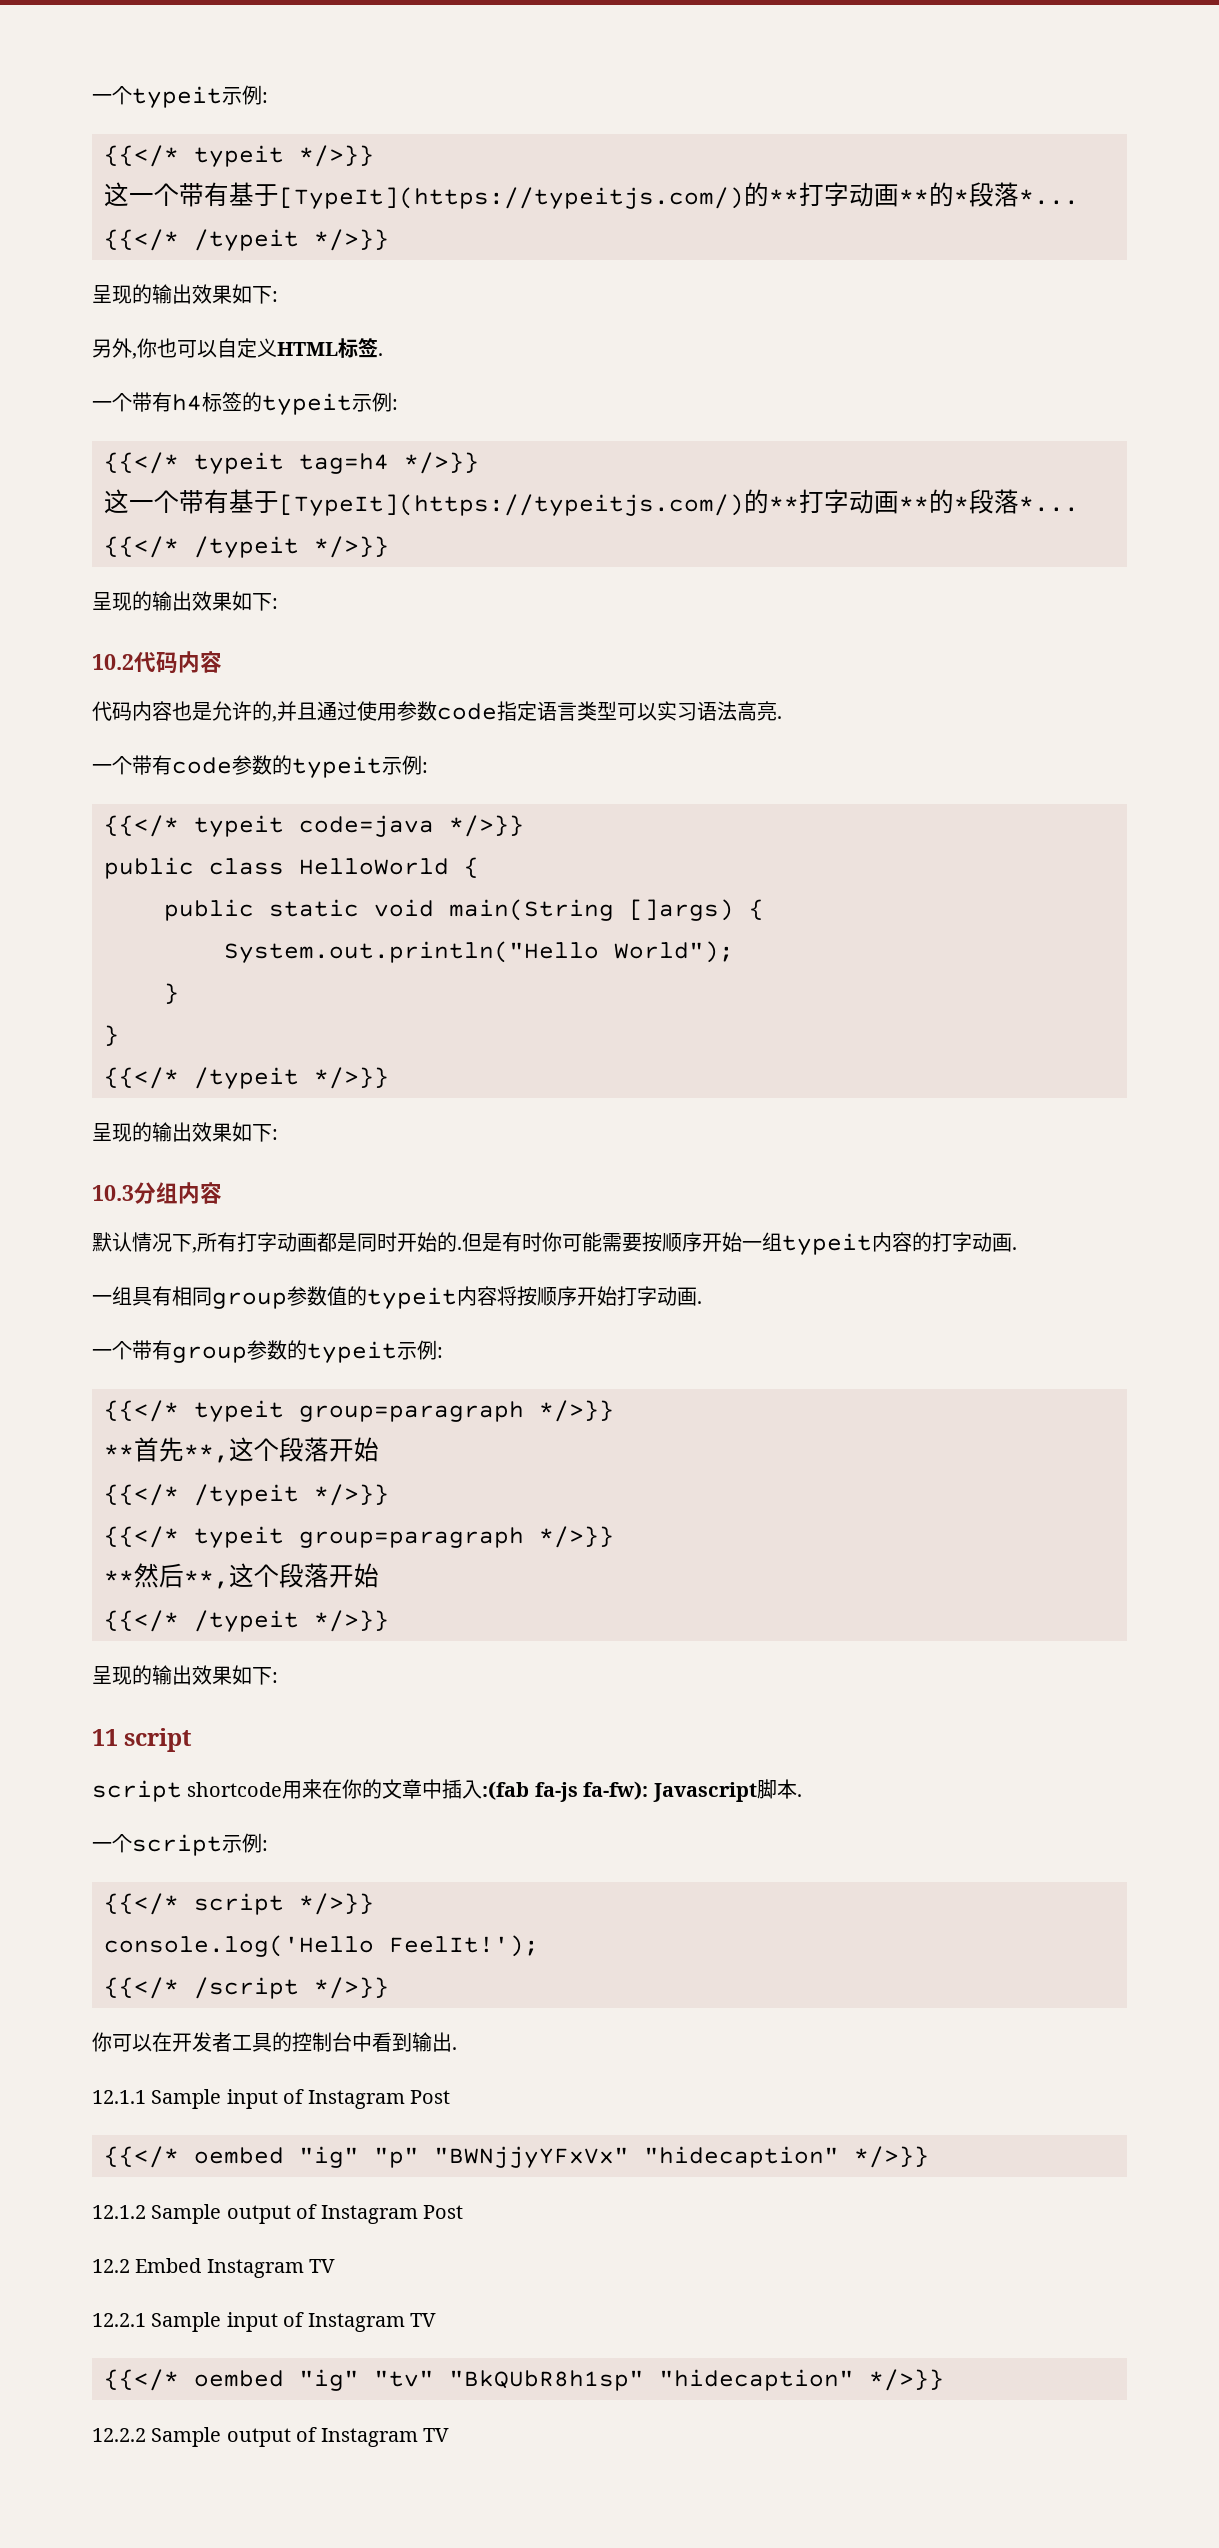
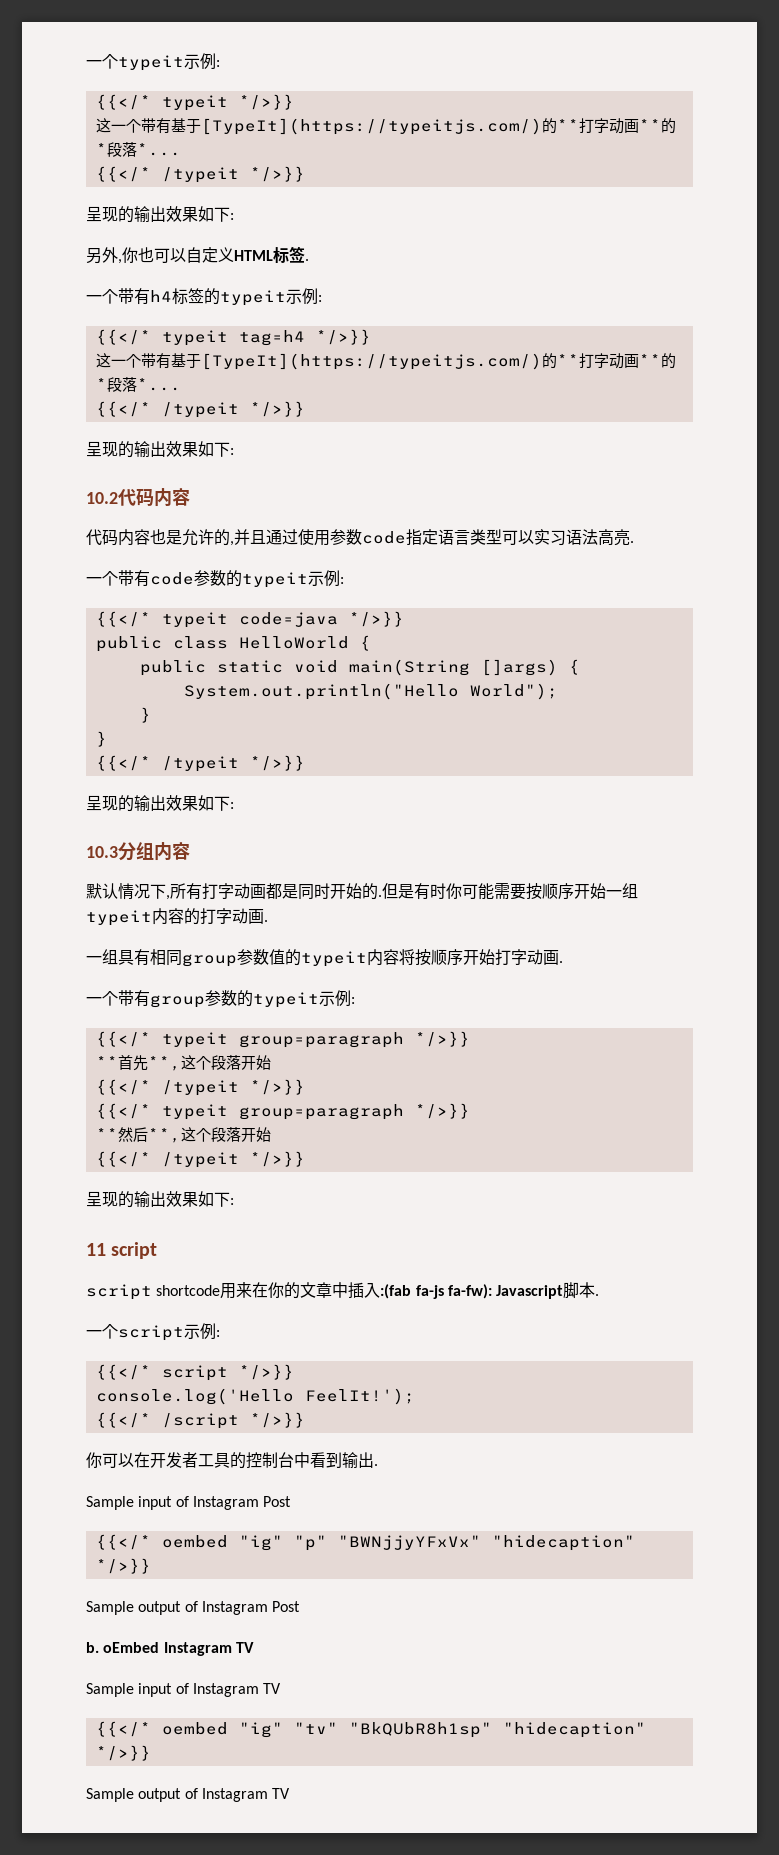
[92,2090,146,2104] 12.1.1 -> (378, 1465) none
[92,2205,146,2219] 12.1.2 -> (151, 1566) none
[92,2258,336,2278] [92,2313,146,2327] 12.2 Embed Instagram TV // 12.2.1 -> [86,1642,254,1656] b. oEmbed Instagram TV //
[92,2428,146,2442] 12.2.2 -> (151, 1753) none

